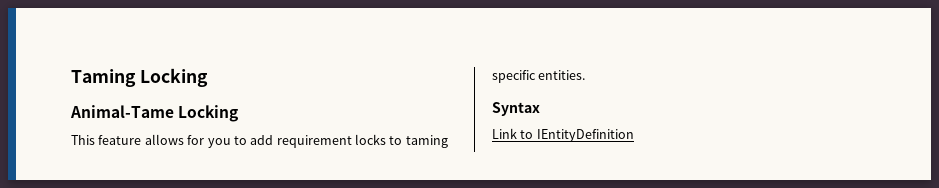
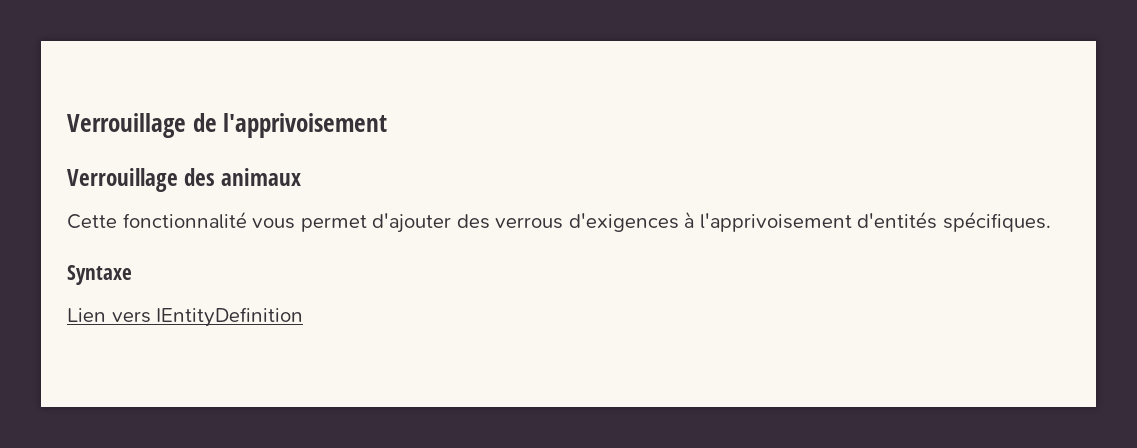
[71,68,208,87] [70,105,239,122] [71,134,448,148] [492,70,586,83] [492,102,540,116] [492,128,534,139] Taming Locking // Animal-Tame Locking // This feature allows for you to add requirement locks to taming specific entities. // Syntax // Link to -> [67,113,388,138] [67,168,302,192] [67,211,1051,233] [67,265,132,285] [67,308,151,323] Verrouillage de l'apprivoisement // Verrouillage des animaux // Cette fonctionnalité vous permet d'ajouter des verrous d'exigences à l'apprivoisement d'entités spécifiques. // Syntaxe // Lien vers

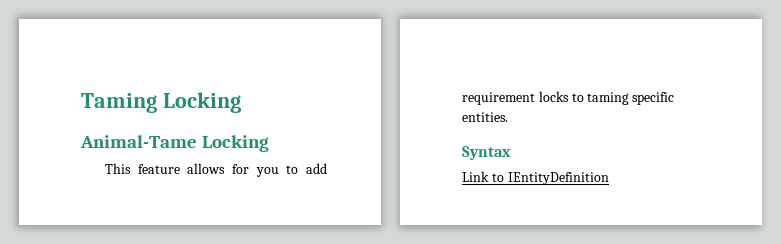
[67,113,388,138] [67,168,302,192] [67,211,1051,233] [67,265,132,285] [67,308,151,323] Verrouillage de l'apprivoisement // Verrouillage des animaux // Cette fonctionnalité vous permet d'ajouter des verrous d'exigences à l'apprivoisement d'entités spécifiques. // Syntaxe // Lien vers -> [81,92,241,113] [80,135,270,152] [105,163,327,177] [462,91,675,105] [462,112,508,122] [462,146,511,160] [462,171,504,182] Taming Locking // Animal-Tame Locking // This feature allows for you to add requirement locks to taming specific entities. // Syntax // Link to

